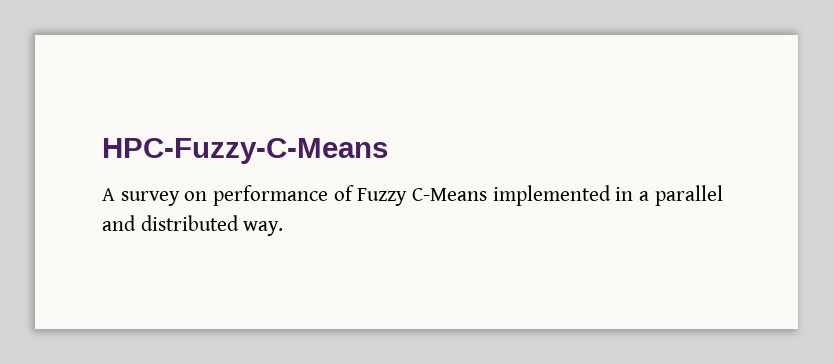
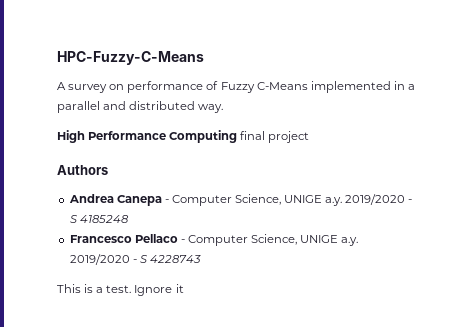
(284, 228) none -> [57,130,310,143] [57,165,108,175] [68,194,413,206] [69,215,129,223] [69,234,359,246] [69,254,201,265] [57,284,184,296] // High Performance Computing final project // Authors // Andrea Canepa - Computer Science, UNIGE a.y. 2019/2020 - S 4185248 // Francesco Pellaco - Computer Science, UNIGE a.y. 2019/2020 - S 4228743 // This is a test. Ignore it

